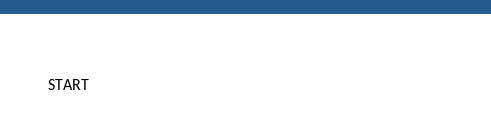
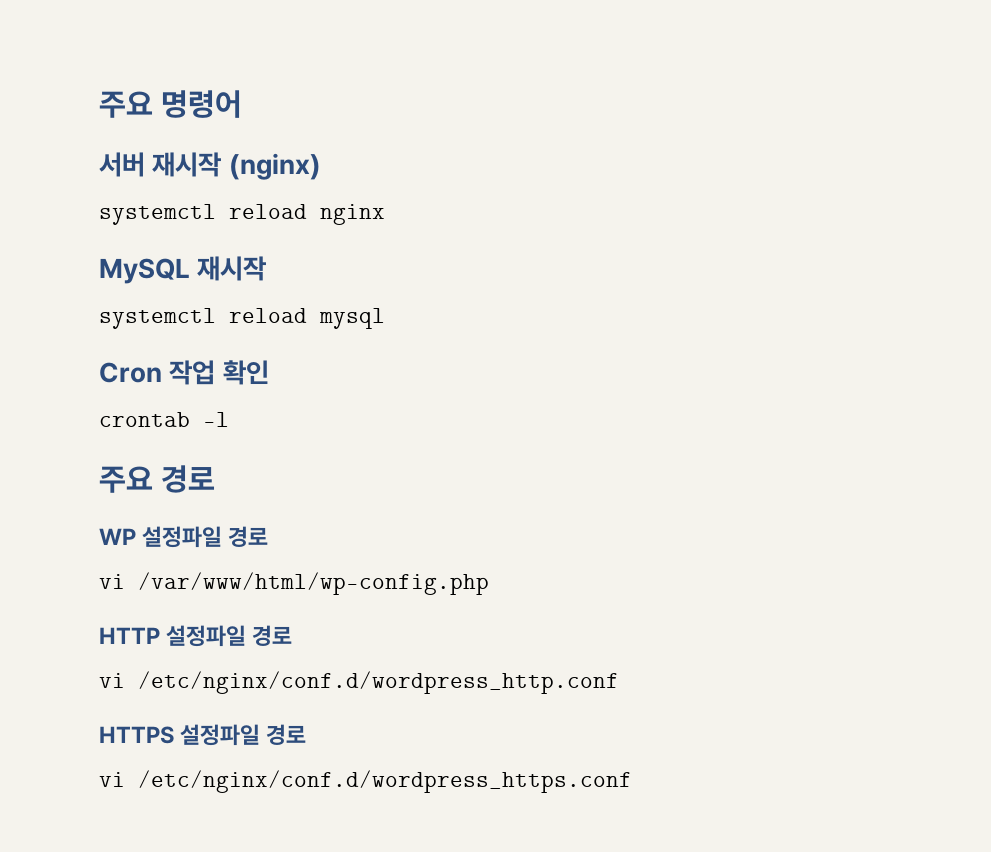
[48,79,89,90] START -> [99,90,243,118] [99,152,321,180] [99,204,385,225] [99,256,267,284] [99,308,385,329] [99,360,269,385] [99,412,229,427] [99,465,216,493] [99,526,269,548] [99,572,489,595] [99,625,293,647] [99,671,619,694] [99,724,307,746] [99,770,632,793] 주요 명령어 // 서버 재시작 (nginx) // systemctl reload nginx // MySQL 재시작 // systemctl reload mysql // Cron 작업 확인 // crontab -l // 주요 경로 // WP 설정파일 경로 // vi /var/www/html/wp-config.php // HTTP 설정파일 경로 // vi /etc/nginx/conf.d/wordpress_http.conf // HTTPS 설정파일 경로 // vi /etc/nginx/conf.d/wordpress_https.conf

